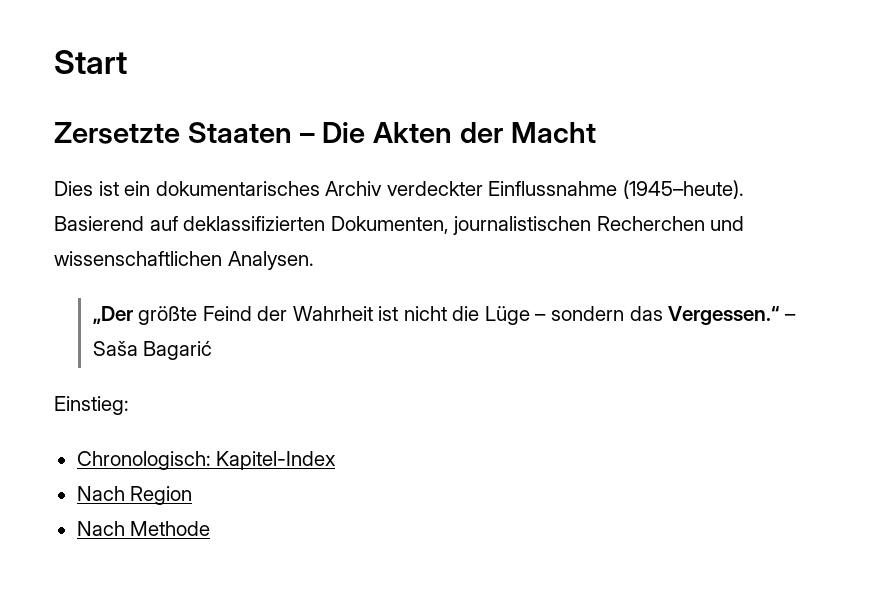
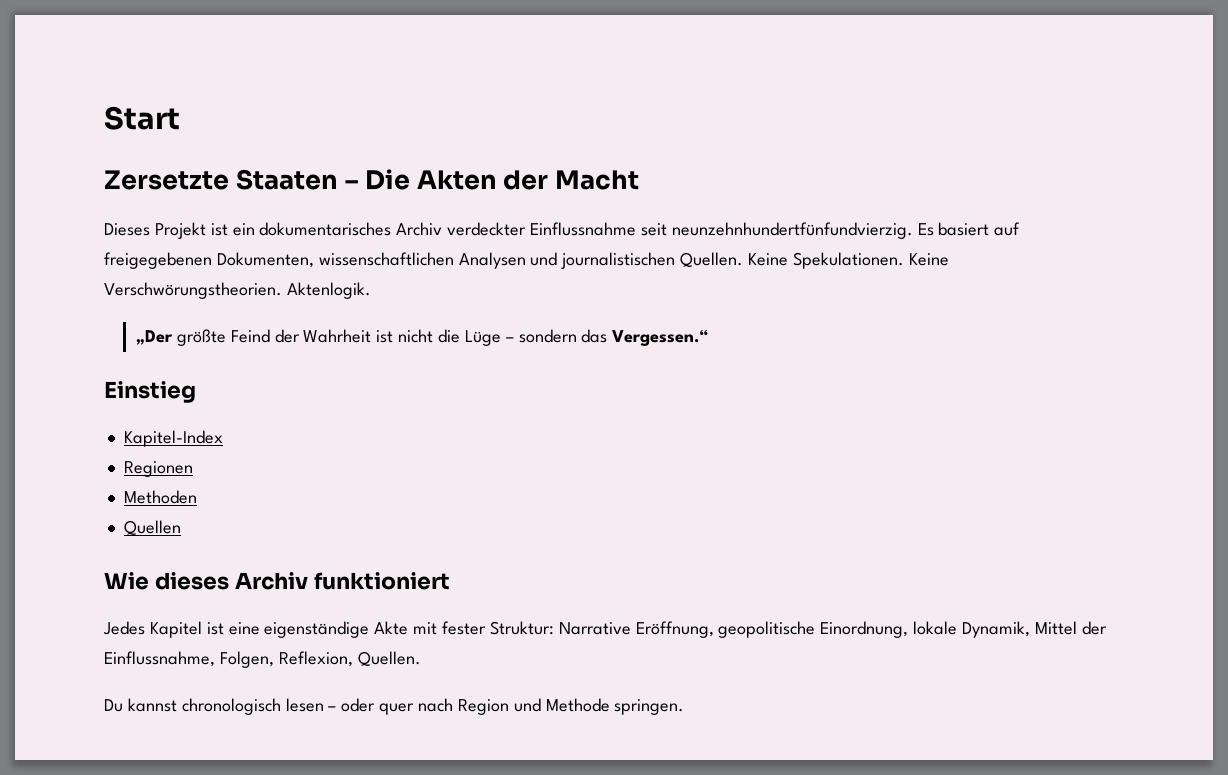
[54,181,93,196] Dies -> [104,222,206,239] Dieses Projekt
[622,180,744,199] [54,216,745,235] [54,251,314,270] (1945–heute). Basierend auf deklassifizierten Dokumenten, journalistischen Recherchen und wissenschaftlichen Analysen. -> [640,222,1021,239] [104,252,949,269] [104,282,371,299] seit neunzehnhundertfünfundvierzig. Es basiert auf freigegebenen Dokumenten, wissenschaftlichen Analysen und journalistischen Quellen. Keine Spekulationen. Keine Verschwörungstheorien. Aktenlogik.
[784,314,796,321] [92,341,213,360] [54,396,129,415] [76,451,337,470] [76,486,193,505] [76,521,211,536] – Saša Bagarić // Einstieg: // Chronologisch: Kapitel-Index // Nach Region // Nach Methode -> [104,381,196,403] [123,430,223,447] [123,461,193,477] [123,490,197,504] [123,520,181,535] [104,572,450,590] [103,621,1107,638] [104,651,421,668] [104,698,685,715] // Einstieg // Kapitel-Index // Regionen // Methoden // Quellen // Wie dieses Archiv funktioniert // Jedes Kapitel ist eine eigenständige Akte mit fester Struktur: Narrative Eröffnung, geopolitische Einordnung, lokale Dynamik, Mittel der Einflussnahme, Folgen, Reflexion, Quellen. // Du kannst chronologisch lesen – oder quer nach Region und Methode springen.

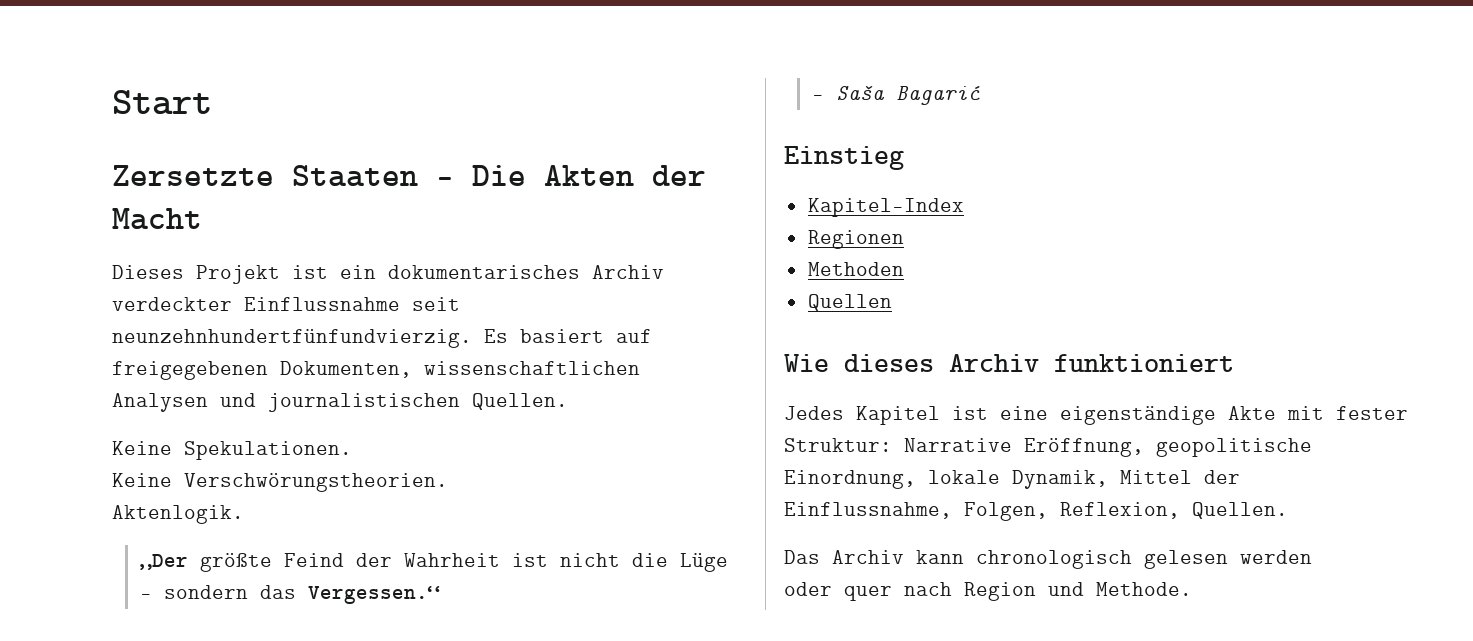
(744, 259) none -> (568, 401) //
(904, 260) none -> (352, 450) //
(282, 290) none -> (448, 482) //
(709, 337) none -> [811,86,980,105] // — Saša Bagarić
[104,698,337,715] Du kannst chronologisch lesen – -> [784,550,1312,569] Das Archiv kann chronologisch gelesen werden //
[545,698,685,715] Methode springen. -> [1096,582,1192,596] Methode.

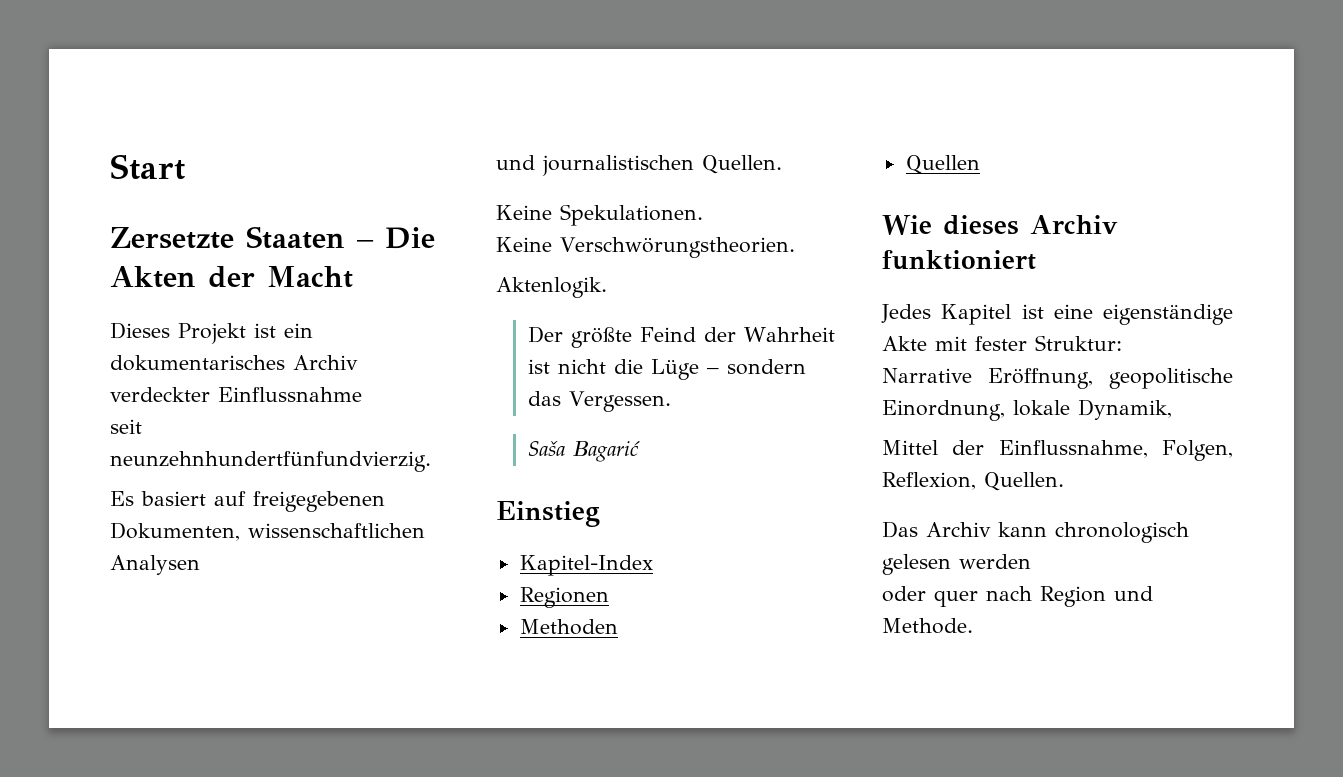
(400, 304) none -> (362, 394) //
(472, 338) none -> (431, 461) //
(208, 402) none -> (200, 565) //
[139,554,188,570] „Der -> [528,326,564,343] Der
[307,586,440,604] [811,95,824,100] Vergessen.“ // — -> [569,391,672,412] Vergessen. //
(892, 445) none -> (1122, 343) //
(1108, 479) none -> (1172, 409) //

